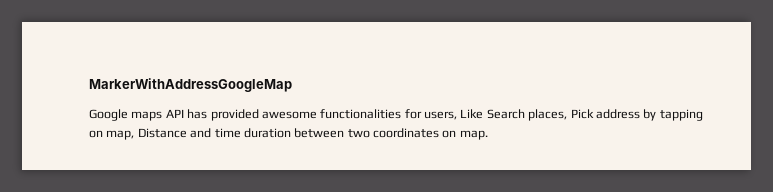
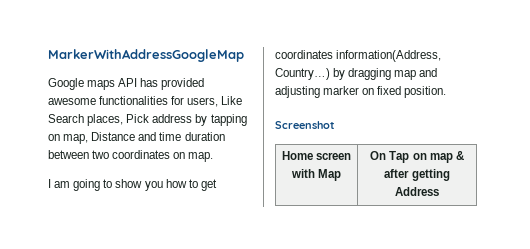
(488, 135) none -> [48,179,217,191] [275,50,442,62] [275,68,438,80] [275,86,447,98] [275,121,335,129] [281,151,352,160] [290,169,342,181] [370,151,464,163] [384,169,450,181] [395,187,439,196] // I am going to show you how to get coordinates information(Address, Country…) by dragging map and adjusting marker on fixed position. // Screenshot // Home screen with Map | On Tap on map & after getting Address

